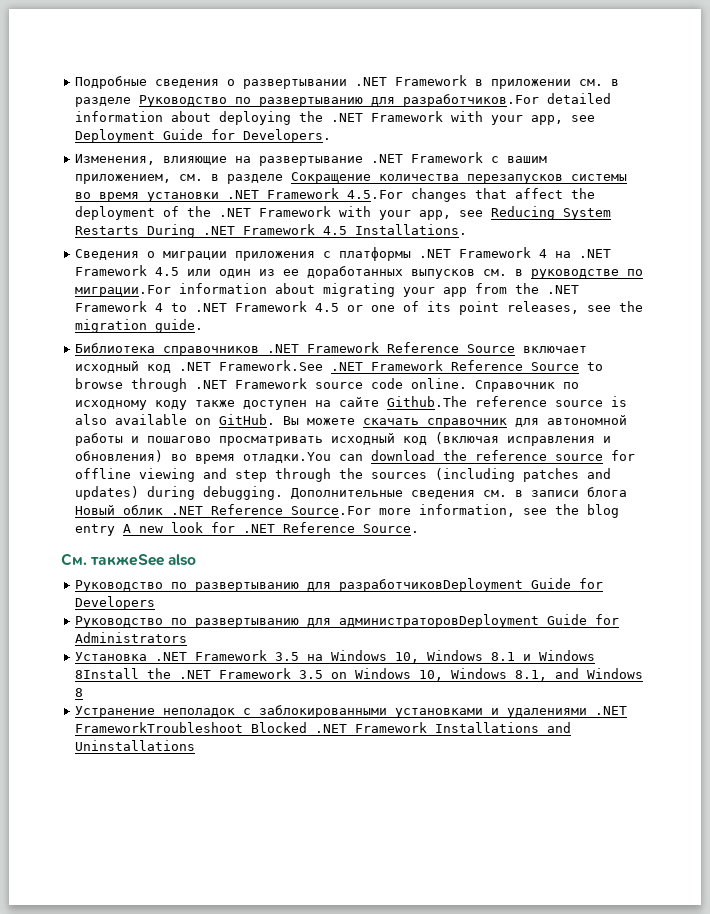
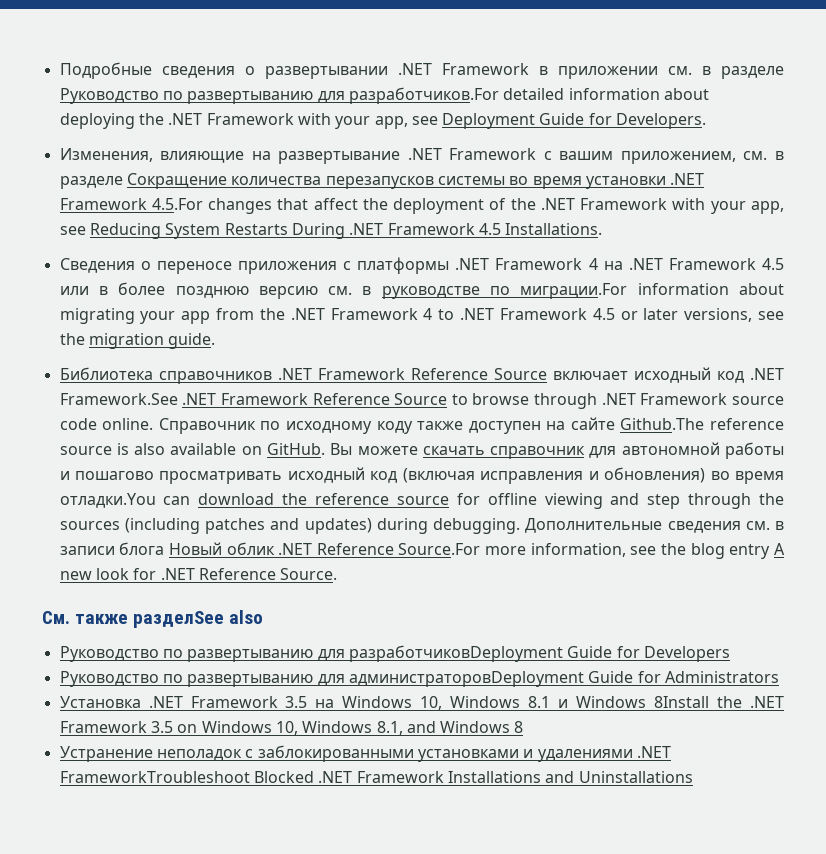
[163,251,228,261] миграции -> [156,261,232,274] переносе
[219,266,476,279] один из ее доработанных выпусков -> [98,282,318,299] в более позднюю версию
[371,301,580,315] one of its point releases, -> [643,308,753,322] later versions,
[90,554,165,566] такжеSee -> [75,611,225,628] также разделSee

